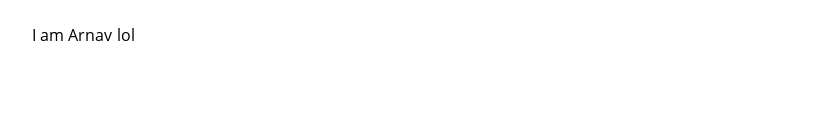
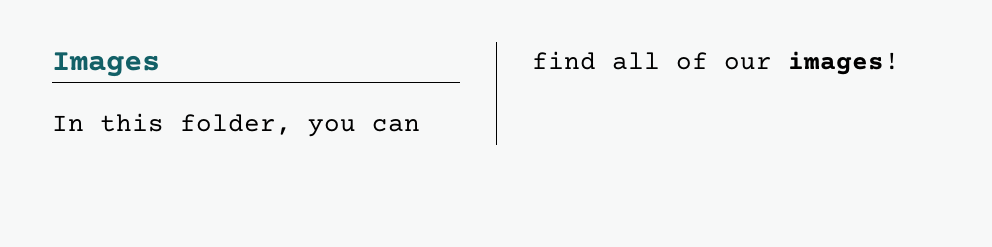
[32,28,135,41] I am Arnav lol -> [52,52,160,77] [52,113,420,137] [532,51,900,75] Images // In this folder, you can find all of our images!

